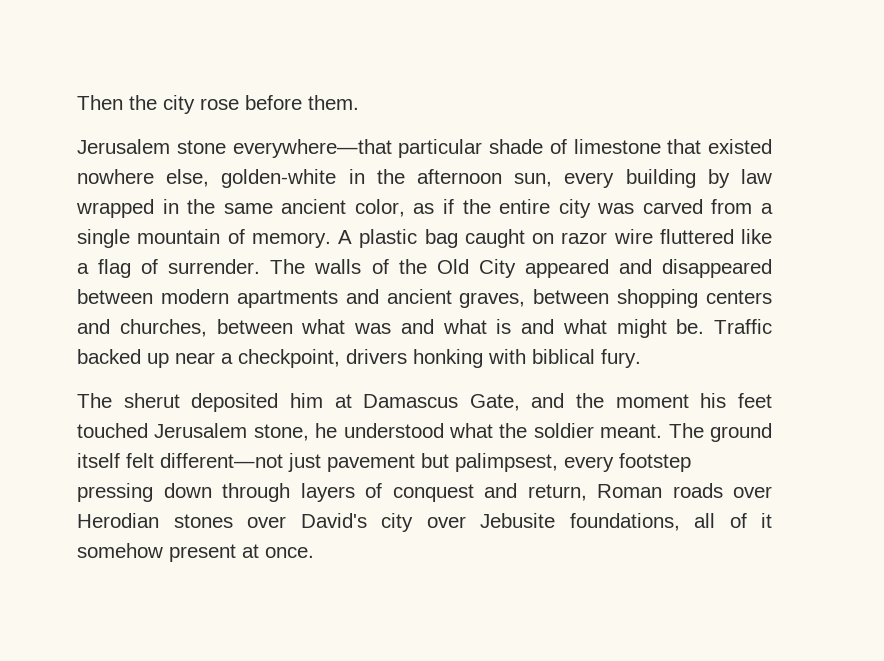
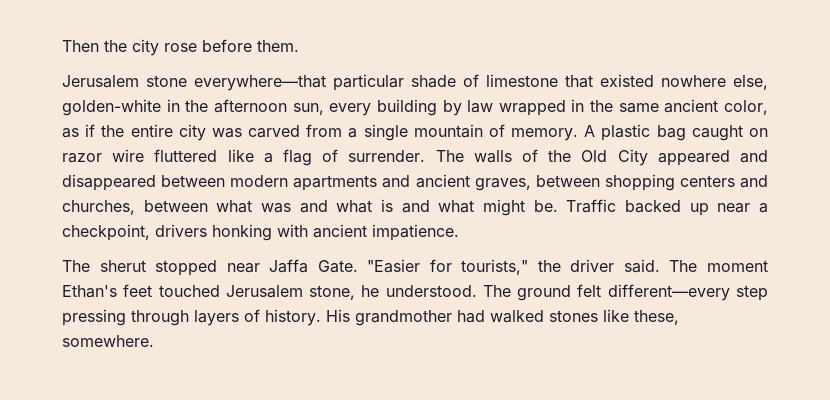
[532,349,641,368] biblical fury. -> [313,224,459,241] ancient impatience.
[191,393,727,412] deposited him at Damascus Gate, and the moment his -> [155,259,769,276] [62,285,117,298] stopped near Jaffa Gate. "Easier for tourists," the driver said. The moment Ethan's
[343,423,772,442] [77,453,691,472] [77,483,772,502] [77,513,772,532] [77,543,314,562] understood what the soldier meant. The ground itself felt different—not just pavement but palimpsest, every footstep pressing down through layers of conquest and return, Roman roads over Herodian stones over David's city over Jebusite foundations, all of it somehow present at once. -> [385,284,768,301] [62,309,679,326] [62,335,154,347] understood. The ground felt different—every step pressing through layers of history. His grandmother had walked stones like these, somewhere.

